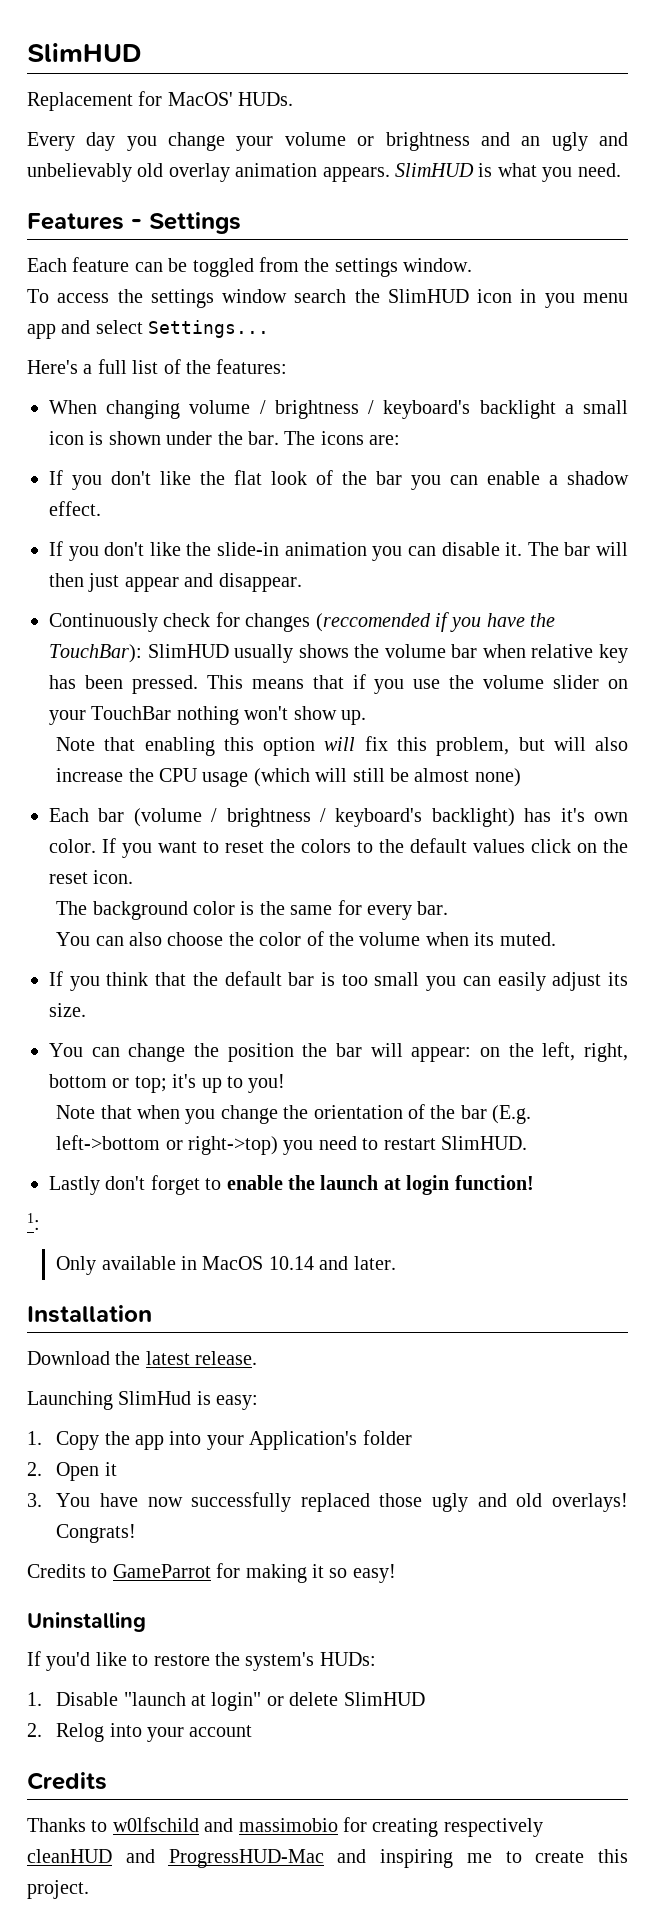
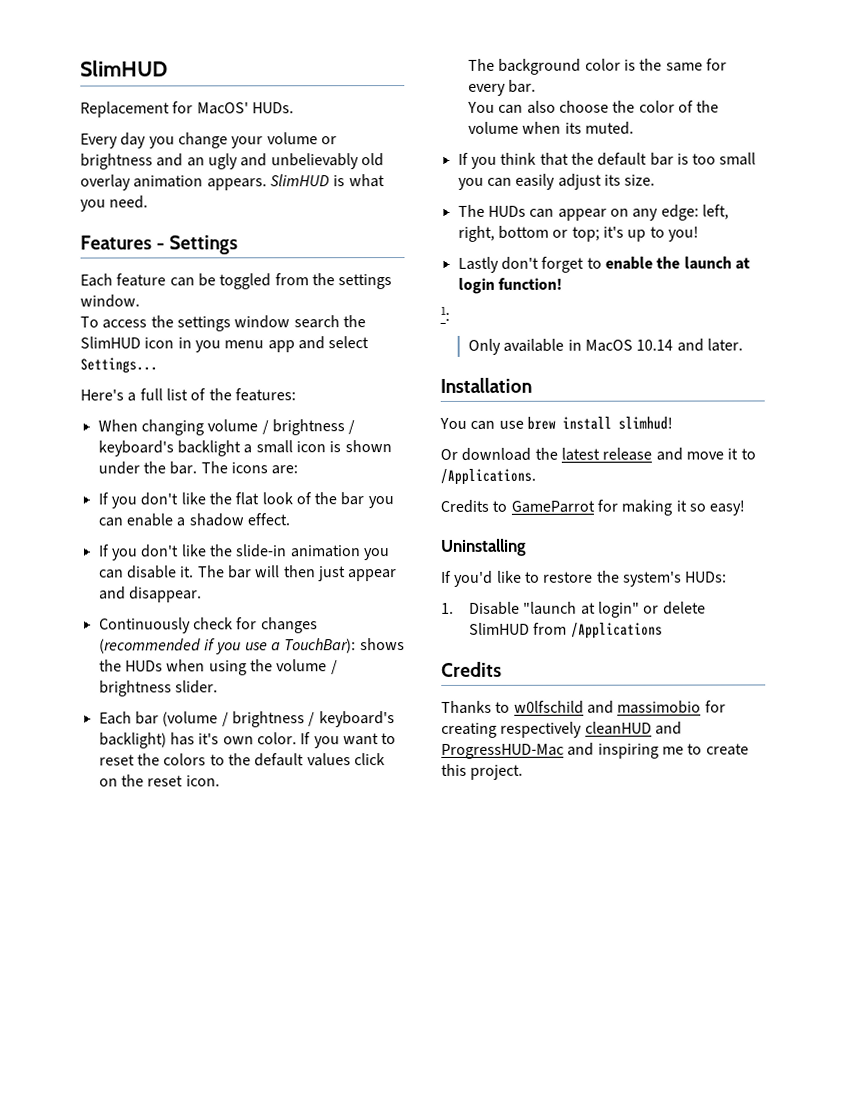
[315,612,556,632] [49,644,628,663] [49,674,628,694] [49,706,366,725] [56,736,628,756] [56,768,521,787] (reccomended if you have the TouchBar): SlimHUD usually shows the volume bar when relative key has been pressed. This means that if you use the volume slider on your TouchBar nothing won't show up. // Note that enabling this option will fix this problem, but will also increase the CPU usage (which will still be almost none) -> [98,638,405,655] [98,659,338,676] [98,680,218,697] (recommended if you use a TouchBar): shows the HUDs when using the volume / brightness slider.
[49,1043,534,1062] You can change the position the bar will appear: on the -> [457,204,699,221] The HUDs can appear on any edge:
[56,1104,532,1124] [56,1135,528,1155] // Note that when you change the orientation of the bar (E.g. left->bottom or right->top) you need to restart SlimHUD. -> (699, 234) none
[27,1351,258,1365] [27,1391,259,1410] [27,1430,412,1450] [27,1462,117,1481] [27,1492,629,1512] [56,1524,137,1543] Download the latest release. // Launching SlimHud is easy: // 1. Copy the app into your Application's folder // 2. Open it // 3. You have now successfully replaced those ugly and old overlays! Congrats! -> [439,416,673,430] [440,447,756,461] [440,468,536,485] You can use brew install slimhud! // Or download the latest release and move it to /Applications.
[27,1723,253,1742] // 2. Relog into your account -> [533,622,663,639] from /Applications

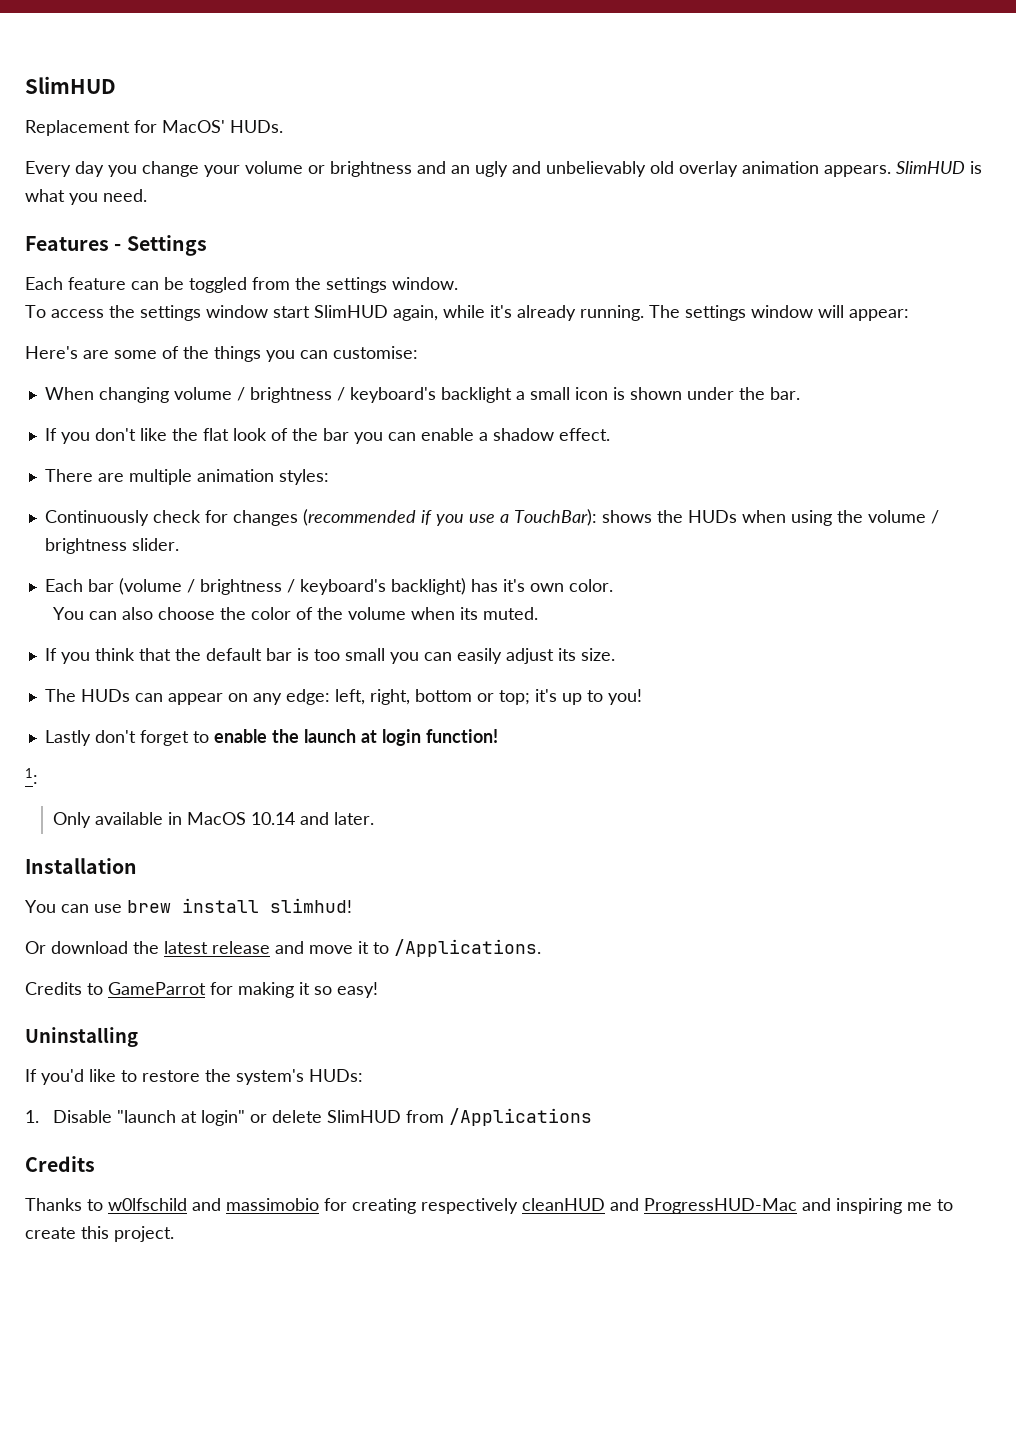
[293,315,366,329] [80,336,370,353] [80,357,158,374] [80,388,296,402] search the SlimHUD icon in you menu app and select Settings... // Here's a full list of the features: -> [273,305,909,321] [25,346,418,362] start SlimHUD again, while it's already running. The settings window will appear: // Here's are some of the things you can customise:
[200,461,299,475] The icons are: -> (800, 393) none
[97,544,390,561] [98,565,398,582] [98,586,202,603] If you don't like the slide-in animation you can disable it. The bar will then just appear and disappear. -> [44,469,329,485] There are multiple animation styles:
[300,732,397,749] [98,753,385,767] [98,774,220,787] [468,58,727,75] [468,79,537,96] If you want to reset the colors to the default values click on the reset icon. // The background color is the same for every bar. -> (613, 585) none

